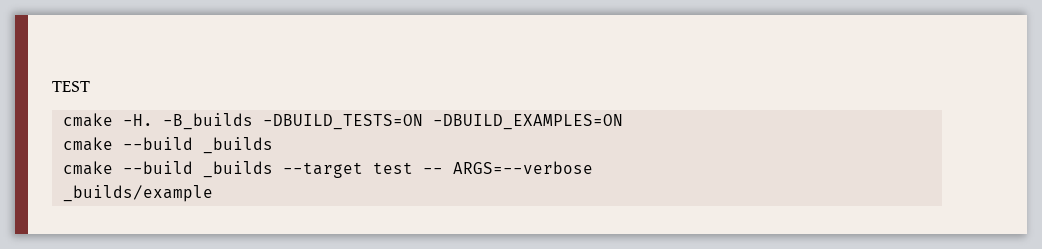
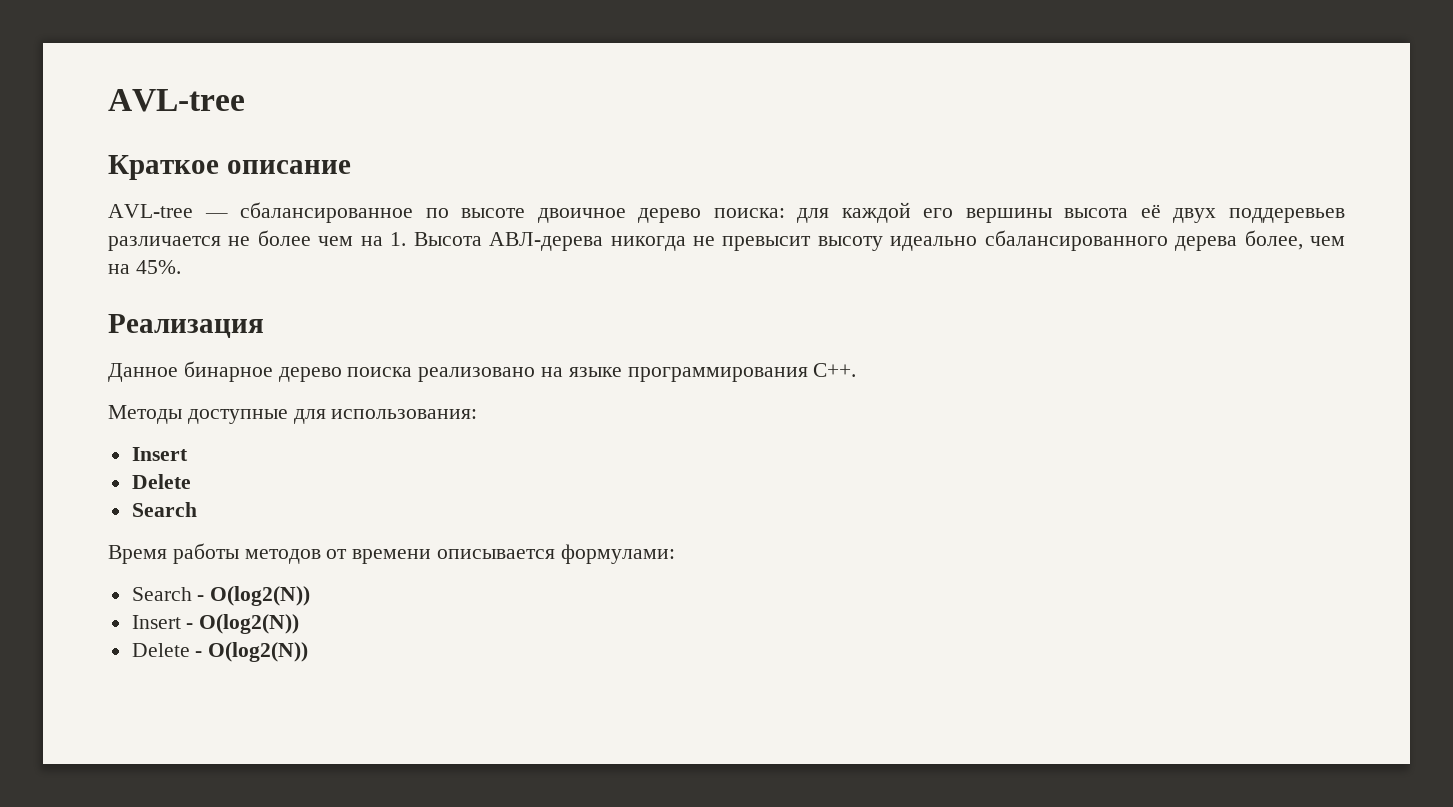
[52,81,90,92] [62,113,623,130] [62,137,273,154] [62,161,593,178] [62,185,213,202] TEST // cmake -H. -B_builds -DBUILD_TESTS=ON -DBUILD_EXAMPLES=ON // cmake --build _builds // cmake --build _builds --target test -- ARGS=--verbose // _builds/example -> [108,89,245,112] [108,155,351,180] [108,202,1345,223] [108,230,1345,251] [108,260,181,274] [108,314,264,338] [108,361,857,382] [108,405,478,424] [131,447,188,461] [131,474,191,489] [131,502,197,517] [108,543,675,564] [131,586,311,606] [131,614,300,634] [131,642,309,662] AVL-tree // Краткое описание // AVL-tree — сбалансированное по высоте двоичное дерево поиска: для каждой его вершины высота её двух поддеревьев различается не более чем на 1. Высота АВЛ-дерева никогда не превысит высоту идеально сбалансированного дерева более, чем на 45%. // Реализация // Данное бинарное дерево поиска реализовано на языке программирования С++. // Методы доступные для использования: // Insert // Delete // Search // Время работы методов от времени описывается формулами: // Search - O(log2(N)) // Insert - O(log2(N)) // Delete - O(log2(N))

